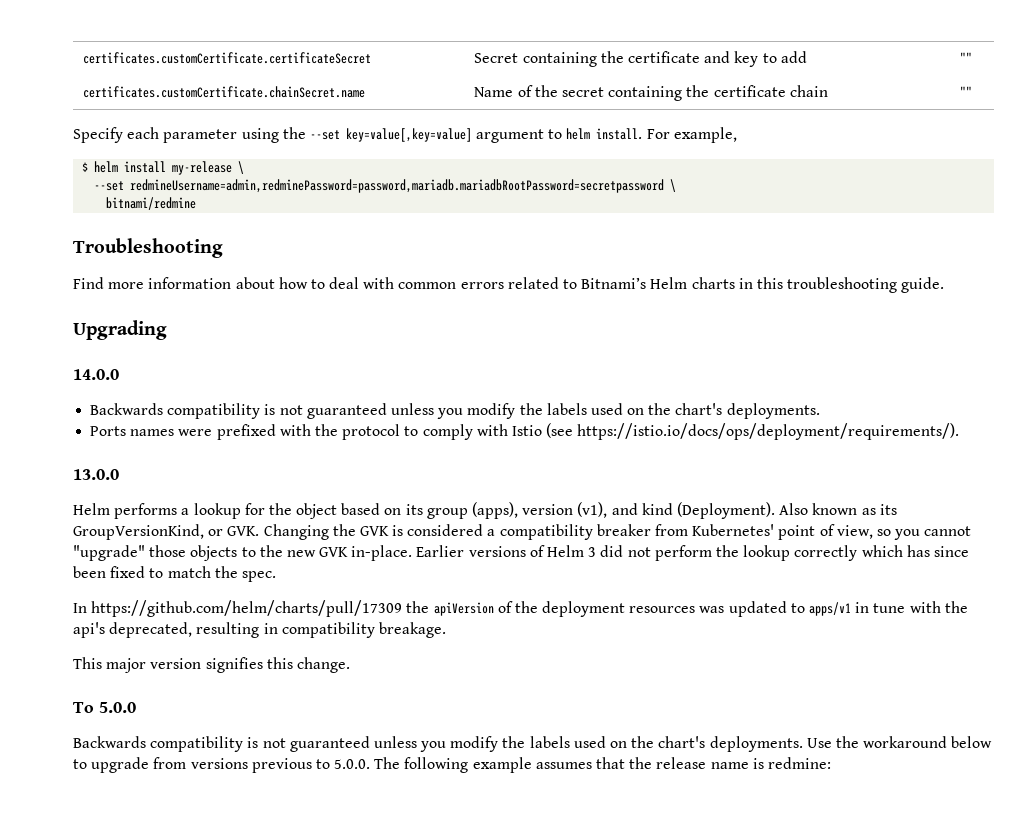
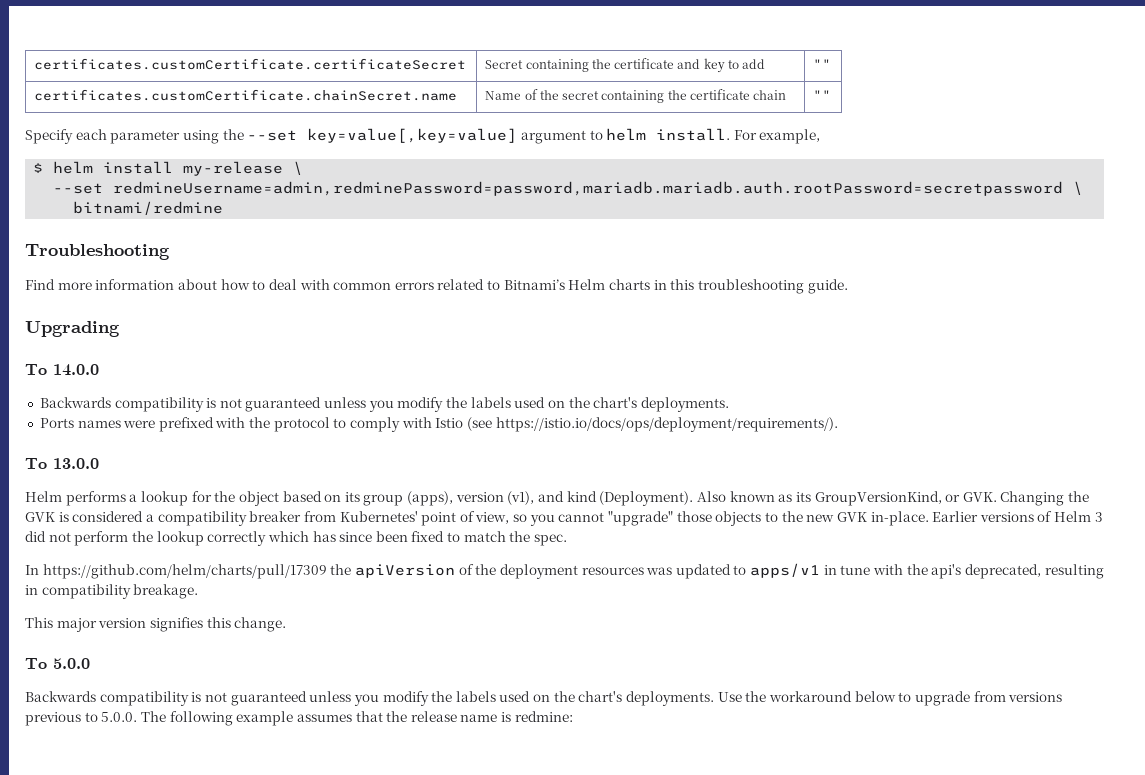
[130,179,665,193] redmineUsername=admin,redminePassword=password,mariadb.mariadbRootPassword=secretpassword -> [113,181,1064,196] redmineUsername=admin,redminePassword=password,mariadb.mariadb.auth.rootPassword=secretpassword
(167, 330) none -> [25,364,47,375] To
(960, 431) none -> [25,458,47,469] To

